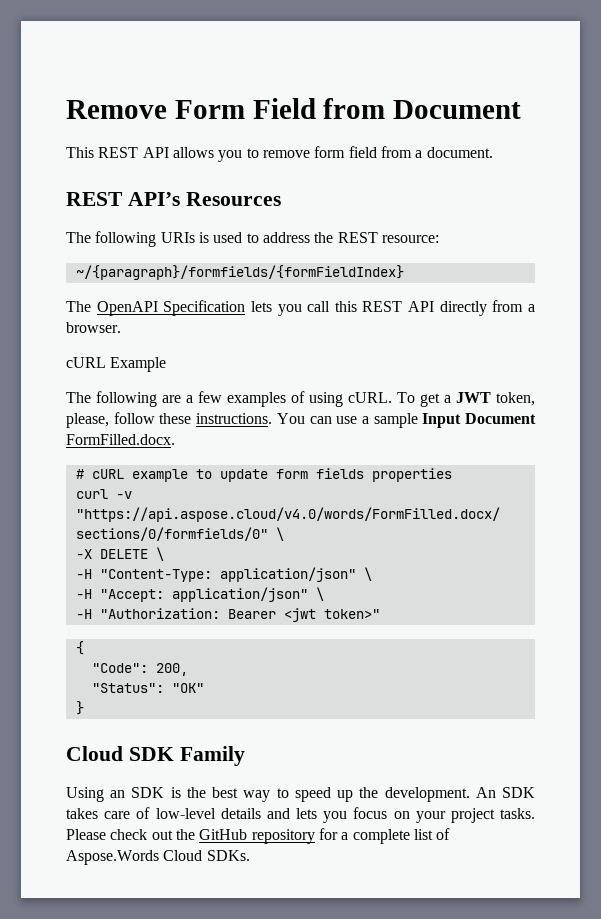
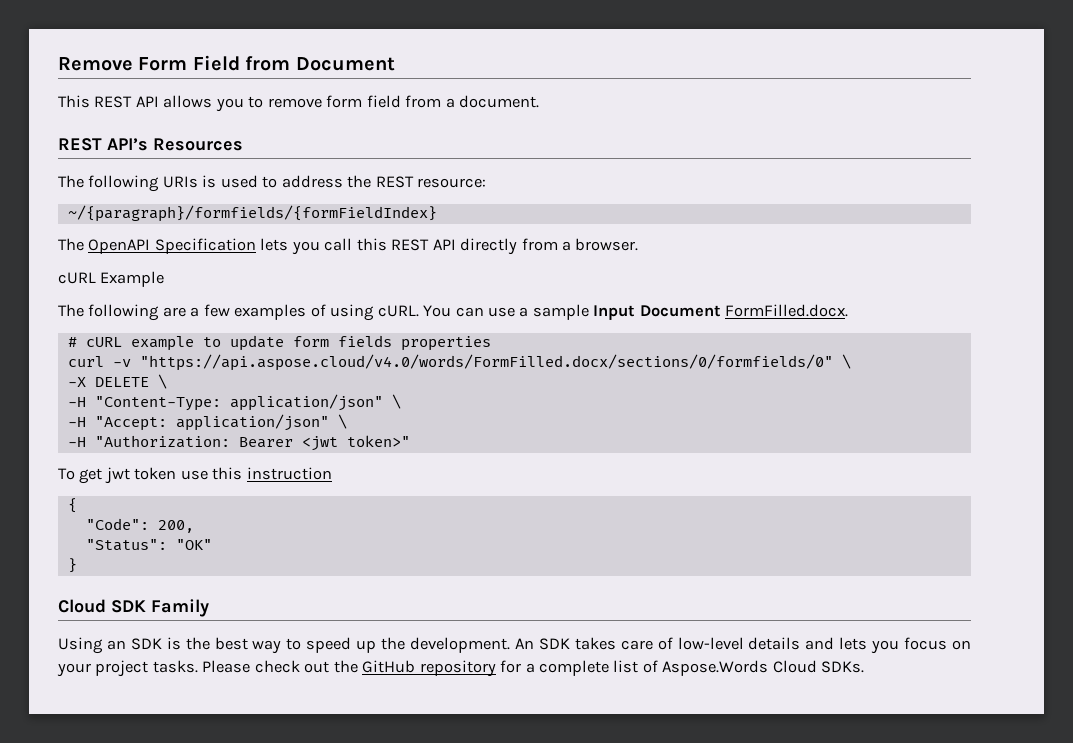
[397,392,535,407] [66,412,273,428] To get a JWT token, please, follow these instructions. -> (419, 311) none
(380, 614) none -> [58,467,332,484] // To get jwt token use this instruction

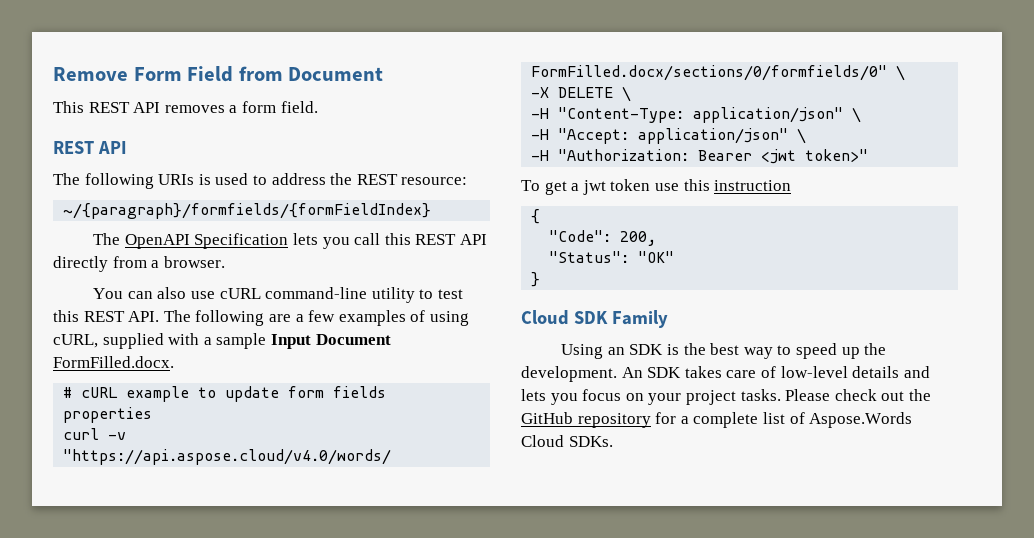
[163,95,540,112] [58,138,243,151] allows you to remove form field from a document. // REST API’s Resources -> [164,101,318,113] [53,141,127,154] removes a form field. // REST API
[58,271,165,287] cURL Example // -> [93,287,463,303] [53,310,160,322] You can also use cURL command-line utility to test this REST API.
[377,305,516,317] cURL. You can use -> [53,333,200,349] cURL, supplied with
(103, 476) none -> [571,183,580,191] a

